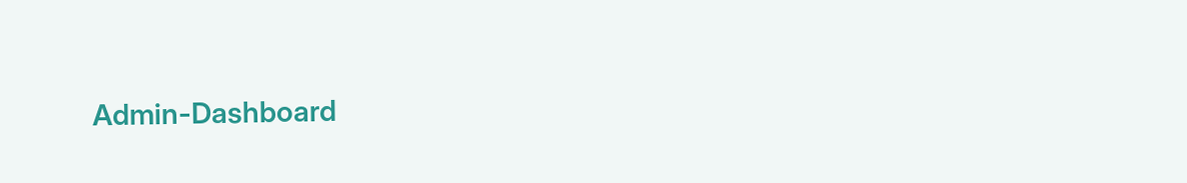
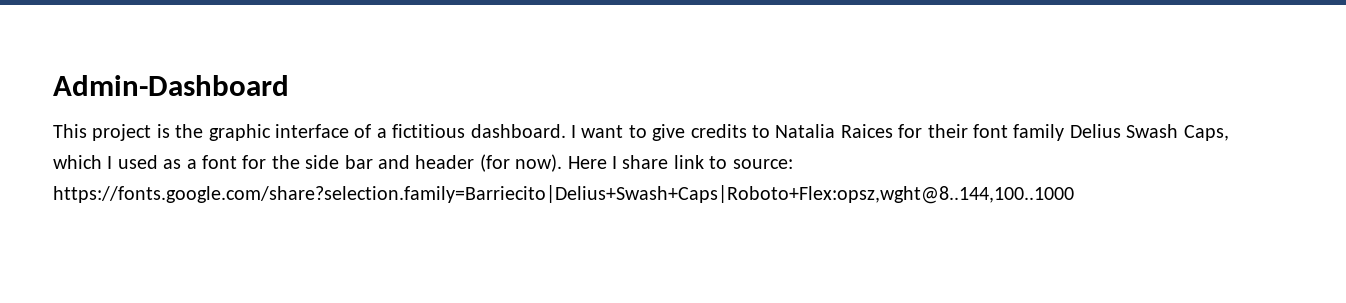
(337, 113) none -> [53,124,1229,141] [53,154,793,172] [53,185,1074,204] // This project is the graphic interface of a fictitious dashboard. I want to give credits to Natalia Raices for their font family Delius Swash Caps, which I used as a font for the side bar and header (for now). Here I share link to source: https://fonts.google.com/share?selection.family=Barriecito|Delius+Swash+Caps|Roboto+Flex:opsz,wght@8..144,100..1000

